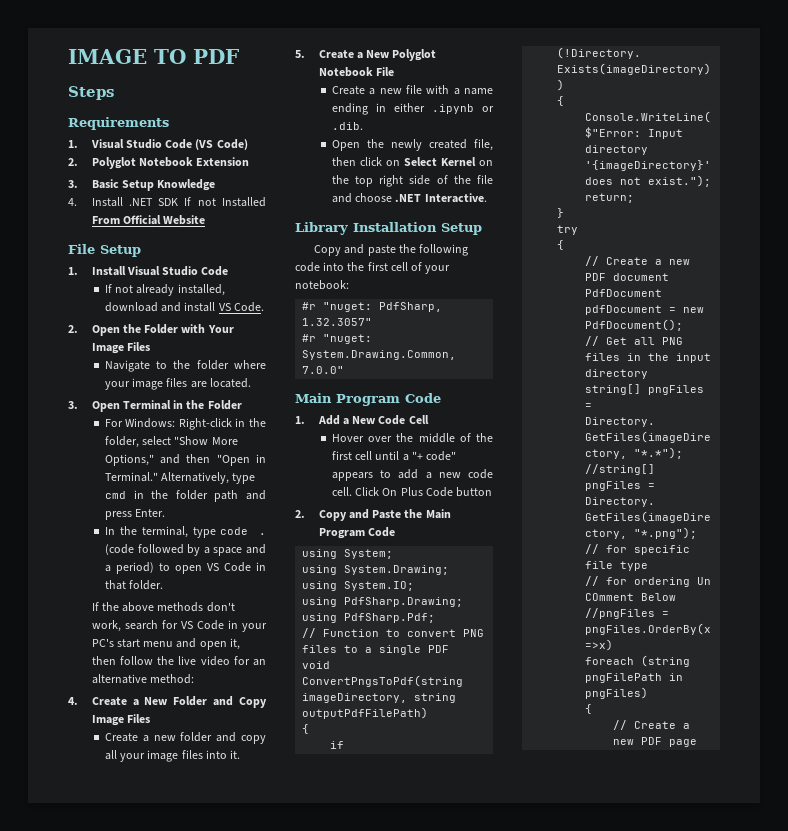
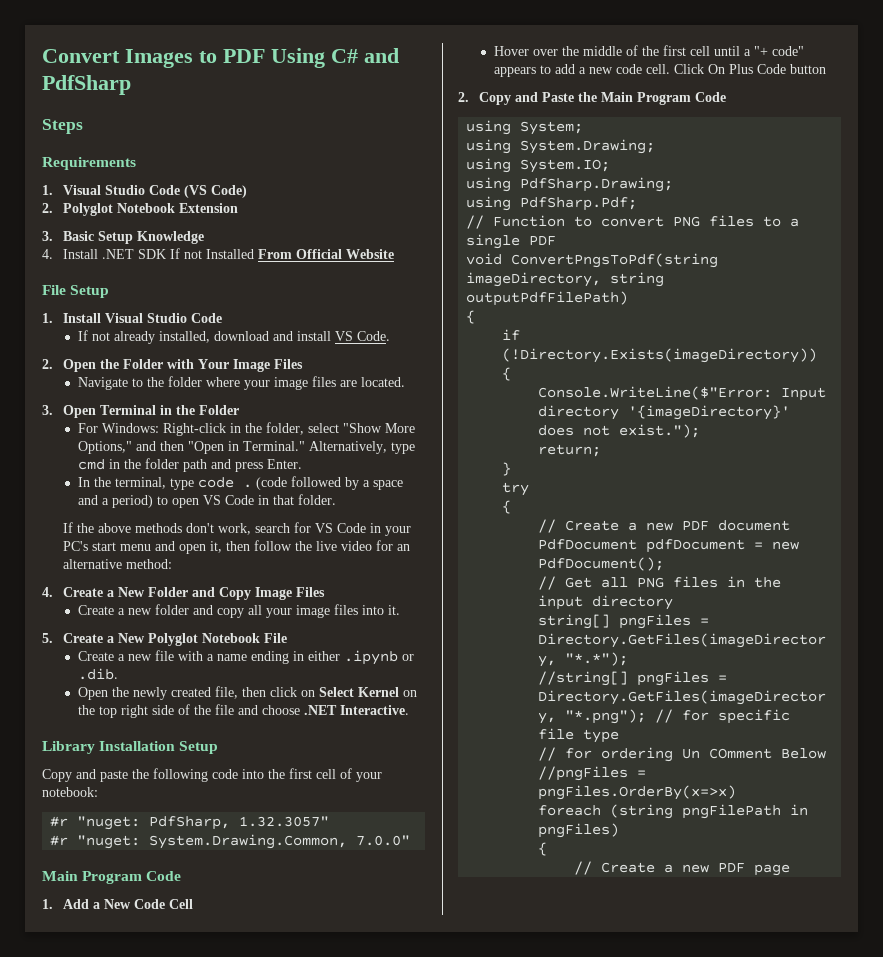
[68,49,239,64] IMAGE TO PDF -> [42,48,399,68] [42,75,131,95] Convert Images to PDF Using C# and PdfSharp

